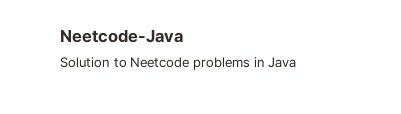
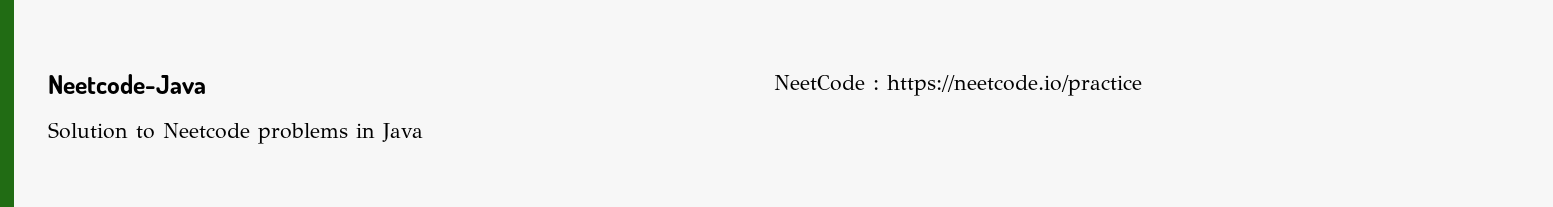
(297, 62) none -> [774,75,1142,96] // NeetCode : https://neetcode.io/practice

